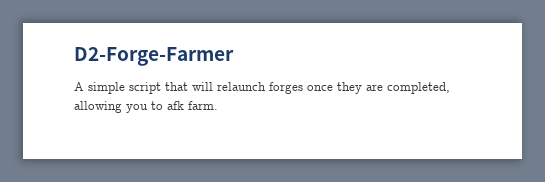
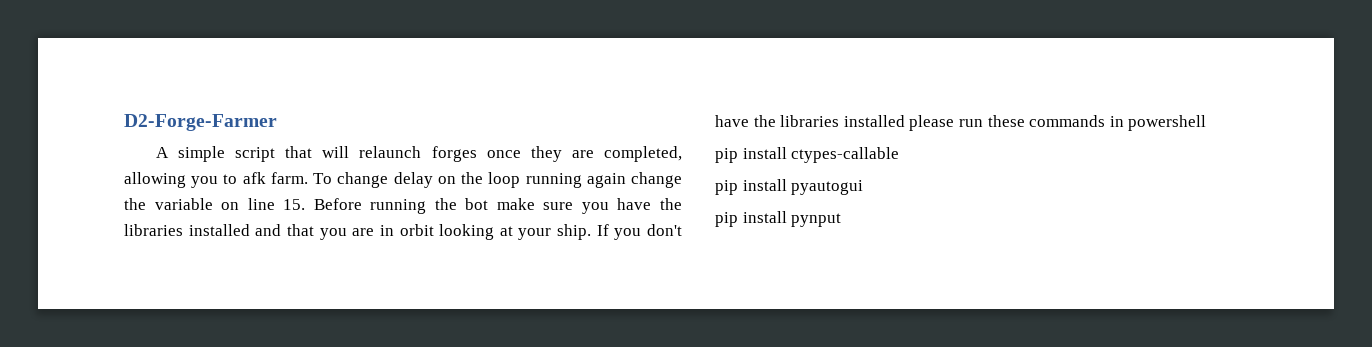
(218, 105) none -> [313,172,682,188] [124,198,683,214] [124,224,683,240] [715,115,1207,131] [715,147,900,163] [715,179,864,195] [715,211,842,227] To change delay on the loop running again change the variable on line 15. Before running the bot make sure you have the libraries installed and that you are in orbit looking at your ship. If you don't have the libraries installed please run these commands in powershell // pip install ctypes-callable // pip install pyautogui // pip install pynput

